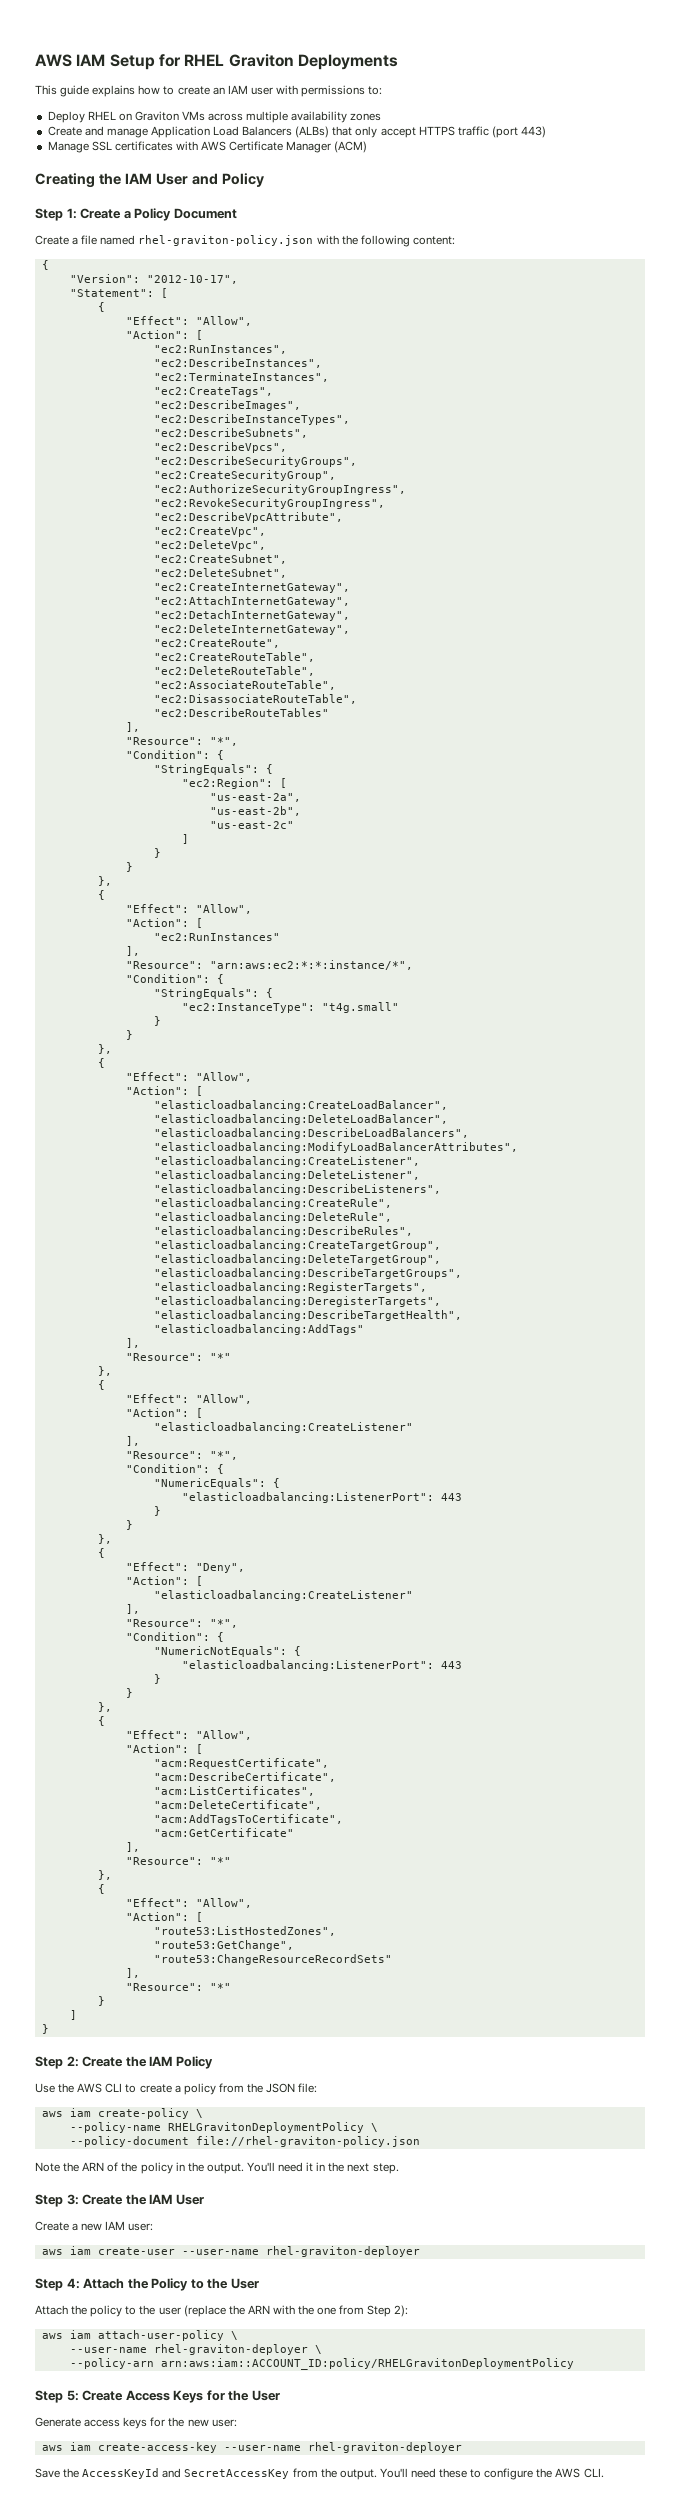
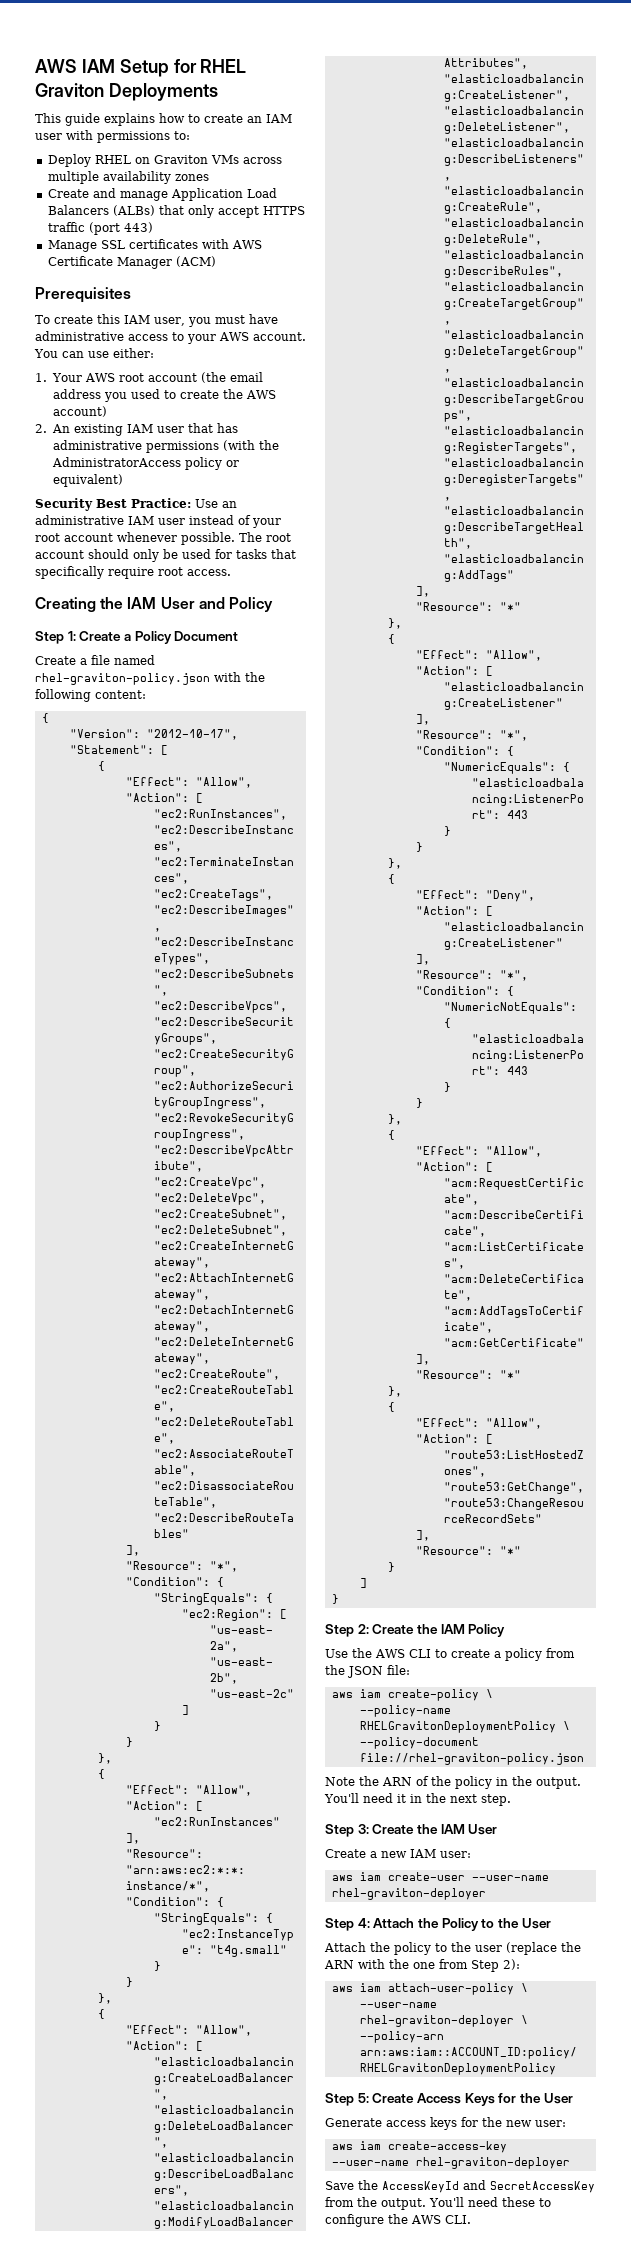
(368, 147) none -> [35,287,131,303] [35,314,278,327] [35,331,306,344] [34,348,154,358] [35,372,263,383] [52,389,276,402] [52,406,107,417] [35,423,238,436] [52,440,279,453] [51,457,239,470] [52,474,123,487] [35,498,237,511] [35,515,281,528] [35,532,291,545] [35,549,296,562] [35,566,231,579] // Prerequisites // To create this IAM user, you must have administrative access to your AWS account. You can use either: // 1. Your AWS root account (the email address you used to create the AWS account) // 2. An existing IAM user that has administrative permissions (with the AdministratorAccess policy or equivalent) // Security Best Practice: Use an administrative IAM user instead of your root account whenever possible. The root account should only be used for tasks that specifically require root access.

